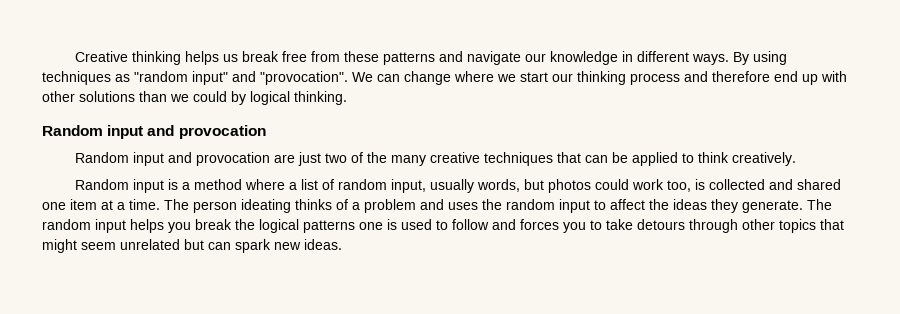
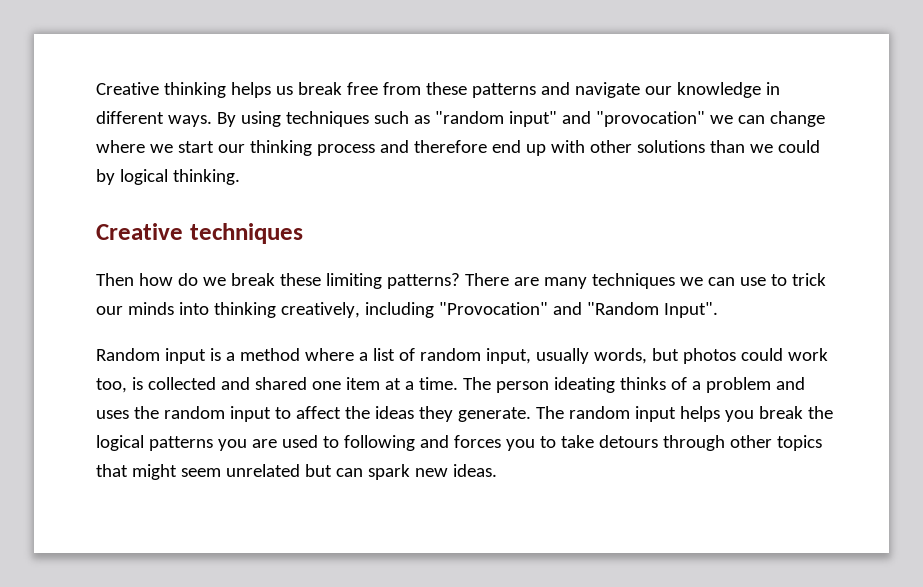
(111, 78) none -> [373,111,409,124] such
[260,71,373,85] "provocation". We -> [595,111,733,127] "provocation" we
[42,125,266,139] [74,152,796,166] Random input and provocation // Random input and provocation are just two of the many creative techniques that can be applied to think creatively. -> [96,223,303,244] [96,273,826,289] [96,302,718,318] Creative techniques // Then how do we break these limiting patterns? There are many techniques we can use to trick our minds into thinking creatively, including "Provocation" and "Random Input".
[359,219,397,230] one is -> [217,439,277,451] you are
[452,219,489,230] follow -> [343,435,415,451] following

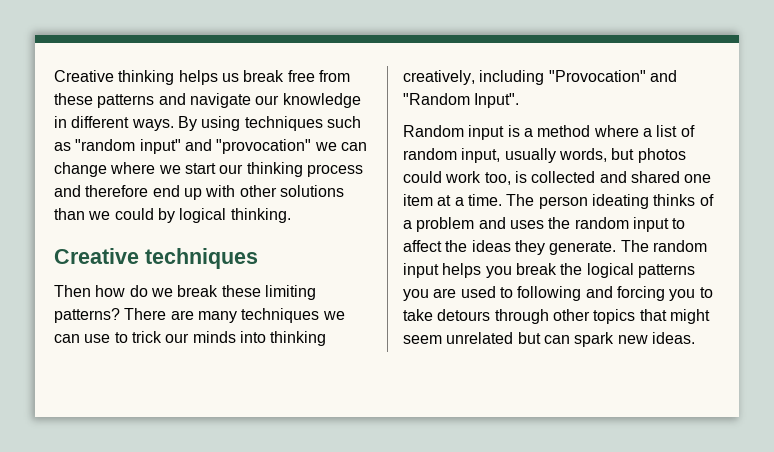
[453,435,501,448] forces -> [616,286,665,301] forcing

